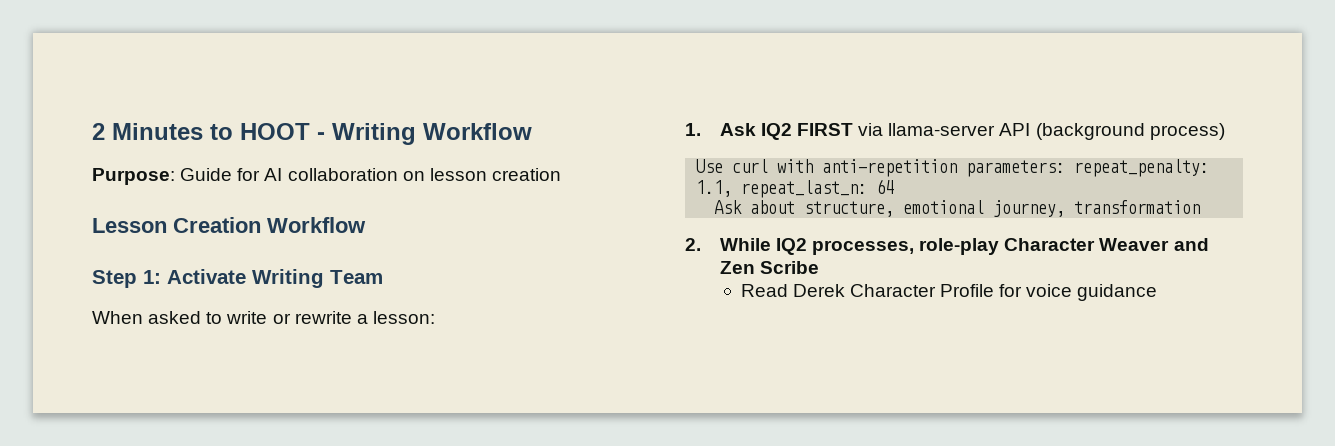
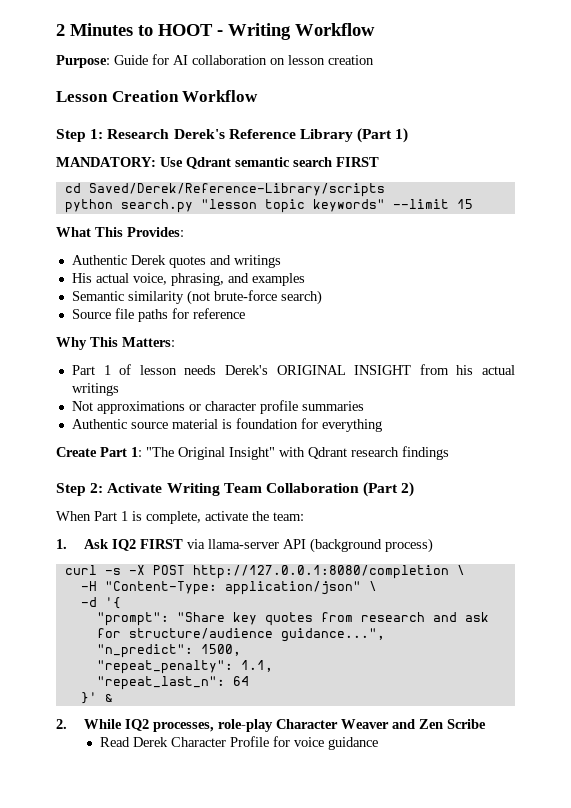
[167,269,383,288] [92,311,435,324] Activate Writing Team // When asked to write or rewrite a lesson: -> [107,128,409,143] [56,157,379,169] [64,183,385,197] [64,199,473,213] [56,227,184,237] [71,255,281,268] [71,273,305,286] [71,290,322,305] [71,308,245,322] [56,337,175,350] [71,364,515,375] [71,383,119,396] [71,400,364,414] [71,418,382,432] [56,446,449,460] [56,482,415,497] [56,511,304,524] Research Derek's Reference Library (Part 1) // MANDATORY: Use Qdrant semantic search FIRST // cd Saved/Derek/Reference-Library/scripts // python search.py "lesson topic keywords" --limit 15 // What This Provides: // Authentic Derek quotes and writings // His actual voice, phrasing, and examples // Semantic similarity (not brute-force search) // Source file paths for reference // Why This Matters: // Part 1 of lesson needs Derek's ORIGINAL INSIGHT from his actual writings // Not approximations or character profile summaries // Authentic source material is foundation for everything // Create Part 1: "The Original Insight" with Qdrant research findings // Step 2: Activate Writing Team Collaboration (Part 2) // When Part 1 is complete, activate the team:
[696,159,1210,177] Use curl with anti-repetition parameters: repeat_penalty: -> [64,565,465,579] [80,581,377,595] [80,597,121,609] [96,612,489,626] [96,628,385,642] [96,644,241,658] [96,660,233,674] curl -s -X POST http://127.0.0.1:8080/completion \ // -H "Content-Type: application/json" \ // -d '{ // "prompt": "Share key quotes from research and ask for structure/audience guidance...", // "n_predict": 1500, // "repeat_penalty":
[741,180,868,198] repeat_last_n: -> [96,676,225,690] // "repeat_last_n":
[714,200,1201,217] Ask about structure, emotional journey, transformation -> [80,692,113,704] }' &

